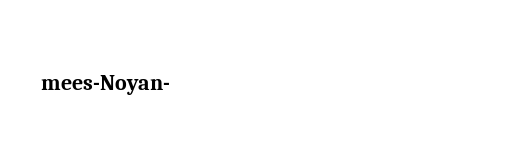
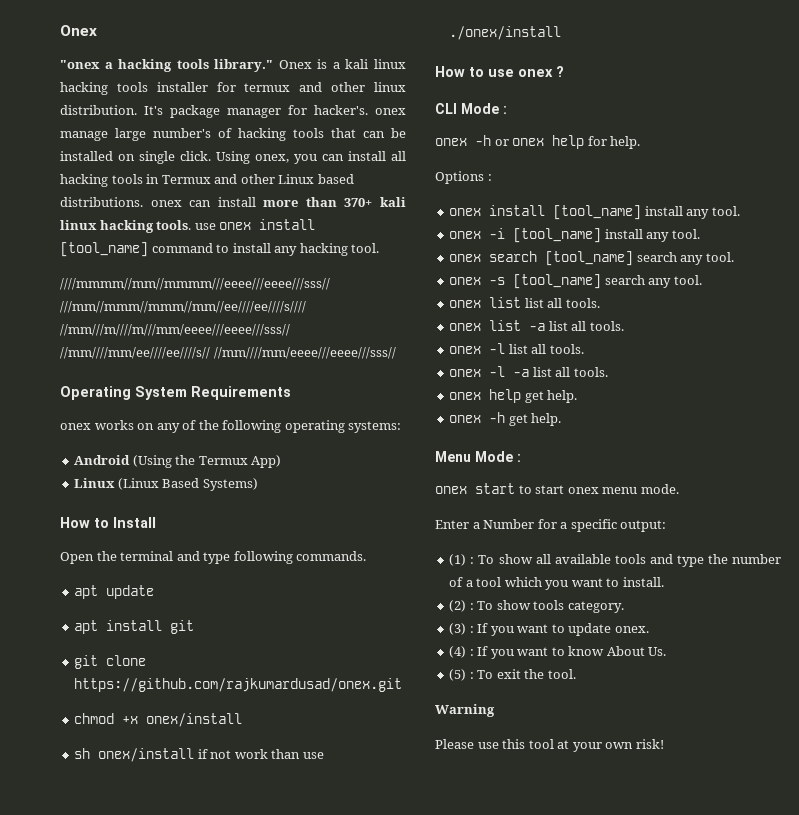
[41,75,170,95] mees-Noyan- -> [60,25,97,36] [60,59,406,72] [60,82,406,95] [60,105,406,118] [60,128,406,141] [60,151,406,164] [60,174,354,187] [60,197,406,207] [60,219,316,233] [60,242,380,257] [60,278,330,290] [60,301,306,313] [60,324,290,336] [60,347,396,359] [60,386,291,400] [60,420,402,433] [74,455,282,468] [74,478,258,491] [60,517,156,528] [60,551,367,564] [74,585,155,599] [74,620,195,634] [74,655,147,669] [74,678,403,692] [74,713,243,727] [74,748,324,762] [449,26,562,40] [435,66,564,77] [435,103,507,114] [435,135,641,149] [435,171,492,184] [449,205,740,220] [449,228,700,243] [449,251,734,266] [449,274,702,289] [449,297,600,308] [449,320,624,331] [449,343,584,354] [449,366,608,377] [449,389,578,403] [449,412,562,426] [435,451,521,462] [435,483,679,494] [435,519,667,532] [449,554,781,567] [449,577,664,590] [449,600,624,613] [449,623,649,636] [449,646,667,659] [449,669,576,681] [435,704,495,717] [435,739,664,752] Onex // "onex a hacking tools library." Onex is a kali linux hacking tools installer for termux and other linux distribution. It's package manager for hacker's. onex manage large number's of hacking tools that can be installed on single click. Using onex, you can install all hacking tools in Termux and other Linux based distributions. onex can install more than 370+ kali linux hacking tools. use onex install [tool_name] command to install any hacking tool. // ////mmmm//mm//mmmm///eeee///eeee///sss// ///mm//mmm//mmm//mm//ee////ee////s//// //mm///m////m///mm/eeee///eeee///sss// //mm////mm/ee////ee////s// //mm////mm/eeee///eeee///sss// // Operating System Requirements // onex works on any of the following operating systems: // Android (Using the Termux App) // Linux (Linux Based Systems) // How to Install // Open the terminal and type following commands. // apt update // apt install git // git clone https://github.com/rajkumardusad/onex.git // chmod +x onex/install // sh onex/install if not work than use ./onex/install // How to use onex ? // CLI Mode : // onex -h or onex help for help. // Options : // onex install [tool_name] install any tool. // onex -i [tool_name] install any tool. // onex search [tool_name] search any tool. // onex -s [tool_name] search any tool. // onex list list all tools. // onex list -a list all tools. // onex -l list all tools. // onex -l -a list all tools. // onex help get help. // onex -h get help. // Menu Mode : // onex start to start onex menu mode. // Enter a Number for a specific output: // (1) : To show all available tools and type the number of a tool which you want to install. // (2) : To show tools category. // (3) : If you want to update onex. // (4) : If you want to know About Us. // (5) : To exit the tool. // Warning // Please use this tool at your own risk!

